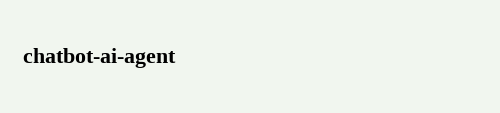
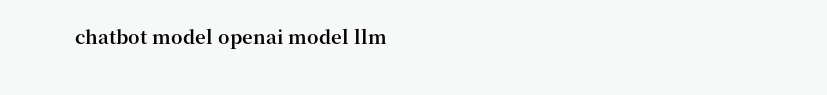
[23,48,176,68] chatbot-ai-agent -> [75,28,387,49] chatbot model openai model llm

